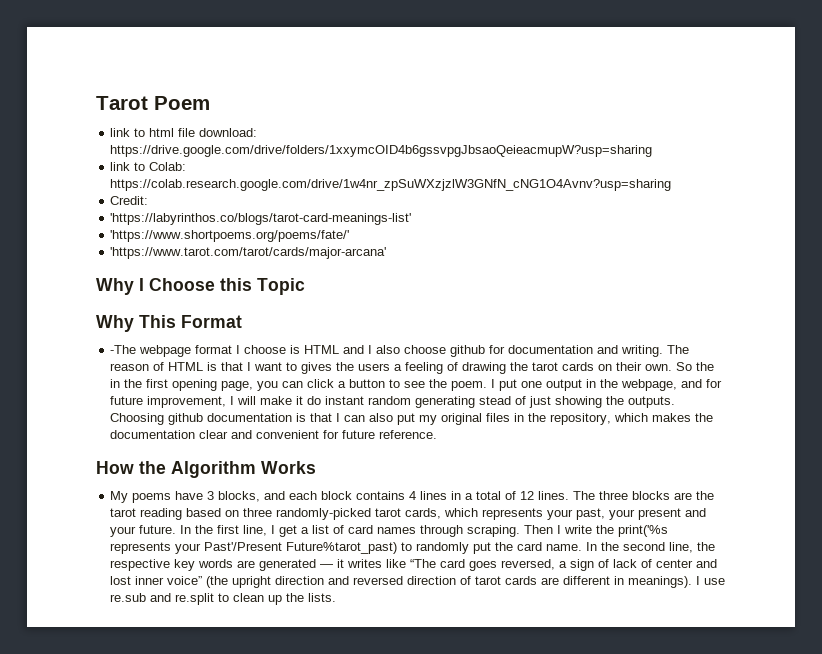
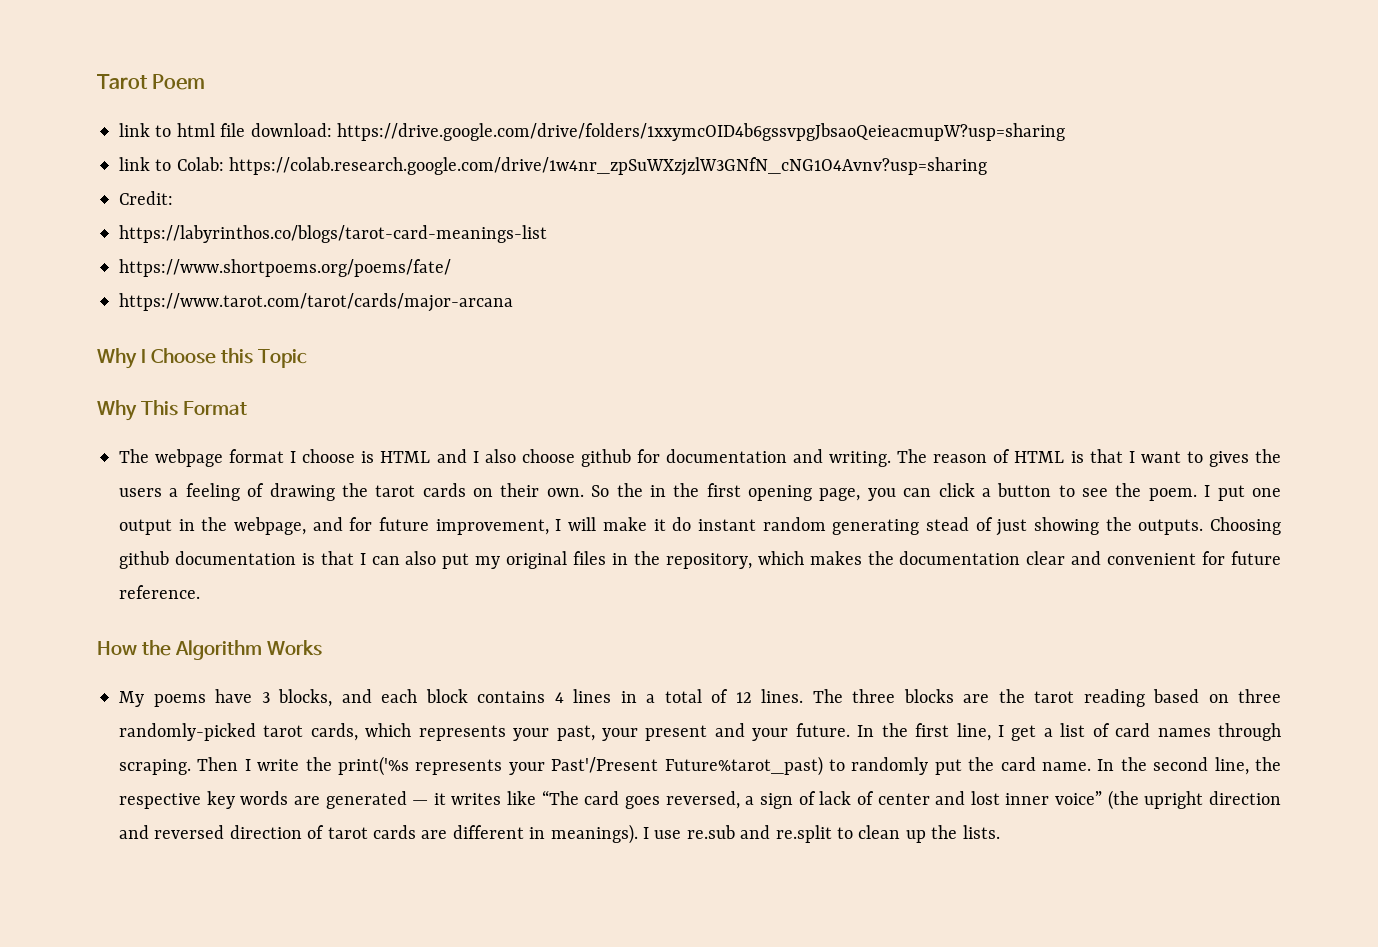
[110,213,412,225] [110,230,350,242] [110,247,387,259] 'https://labyrinthos.co/blogs/tarot-card-meanings-list' // 'https://www.shortpoems.org/poems/fate/' // 'https://www.tarot.com/tarot/cards/major-arcana' -> [119,225,547,243] [119,259,451,277] [119,293,513,312] https://labyrinthos.co/blogs/tarot-card-meanings-list // https://www.shortpoems.org/poems/fate/ // https://www.tarot.com/tarot/cards/major-arcana
[110,345,137,354] -The -> [119,449,149,463] The

